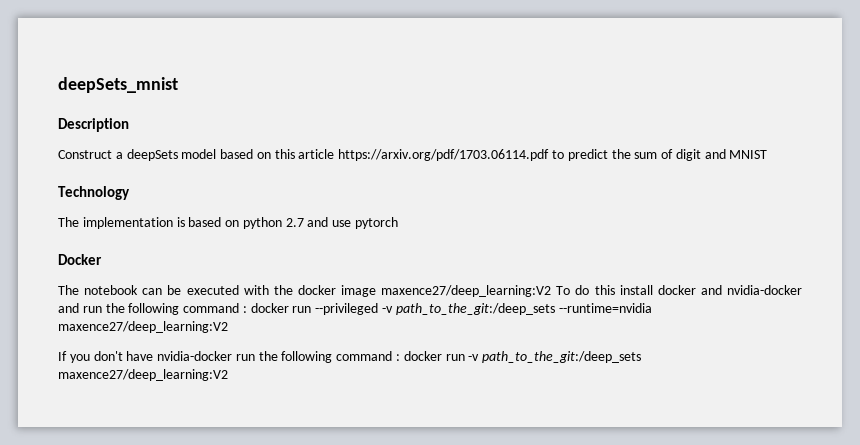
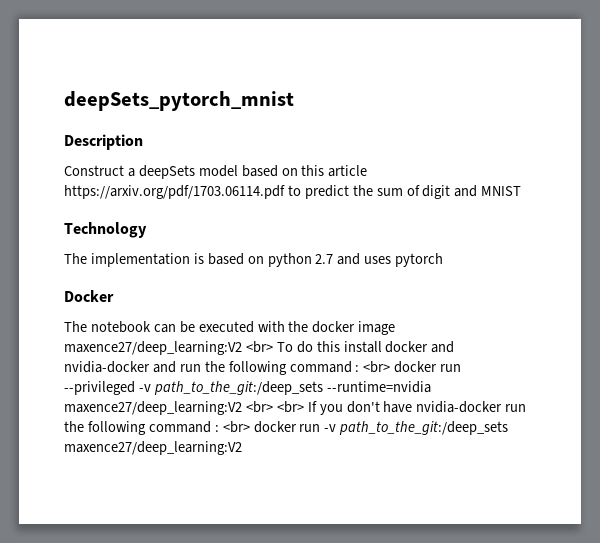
[58,77,178,93] deepSets_mnist -> [64,91,294,111] deepSets_pytorch_mnist
[332,220,352,227] use -> [364,256,392,264] uses
(552, 291) none -> [245,341,273,353] <br>
(247, 309) none -> [363,361,391,373] <br>
(228, 327) // -> [245,401,304,413] <br> <br>
(401, 357) none -> [222,421,250,433] <br>

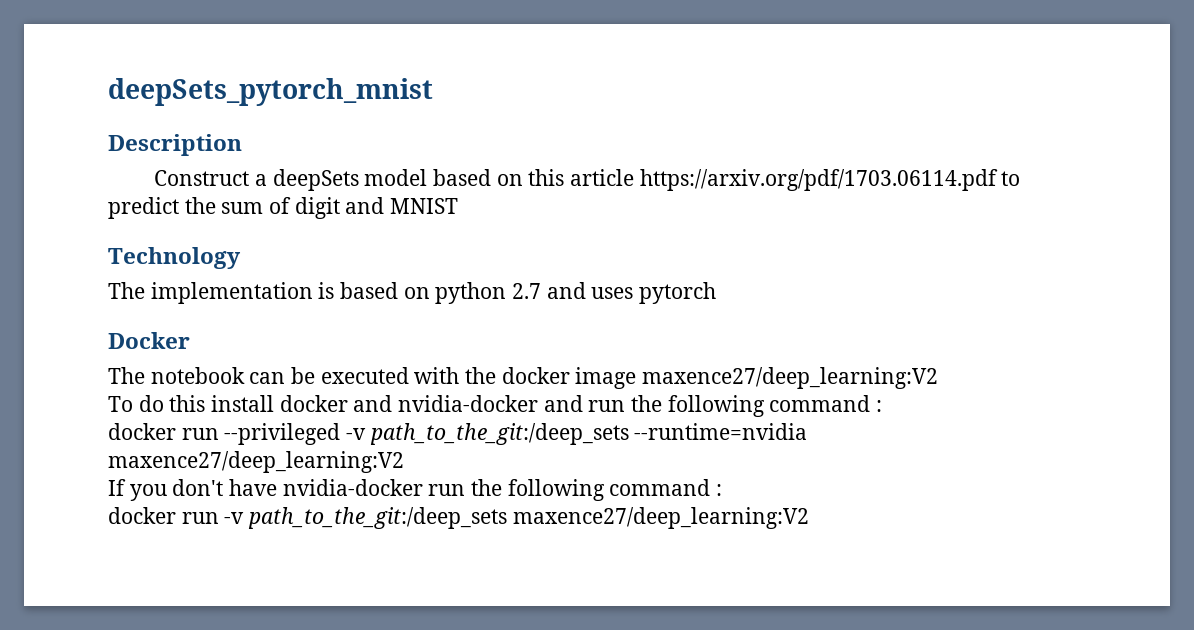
[245,341,273,353] <br> -> (939, 378) //
[363,361,391,373] <br> -> (883, 406) //
[245,401,304,413] <br> <br> -> (404, 462) //
[222,421,250,433] <br> -> (723, 490) //

